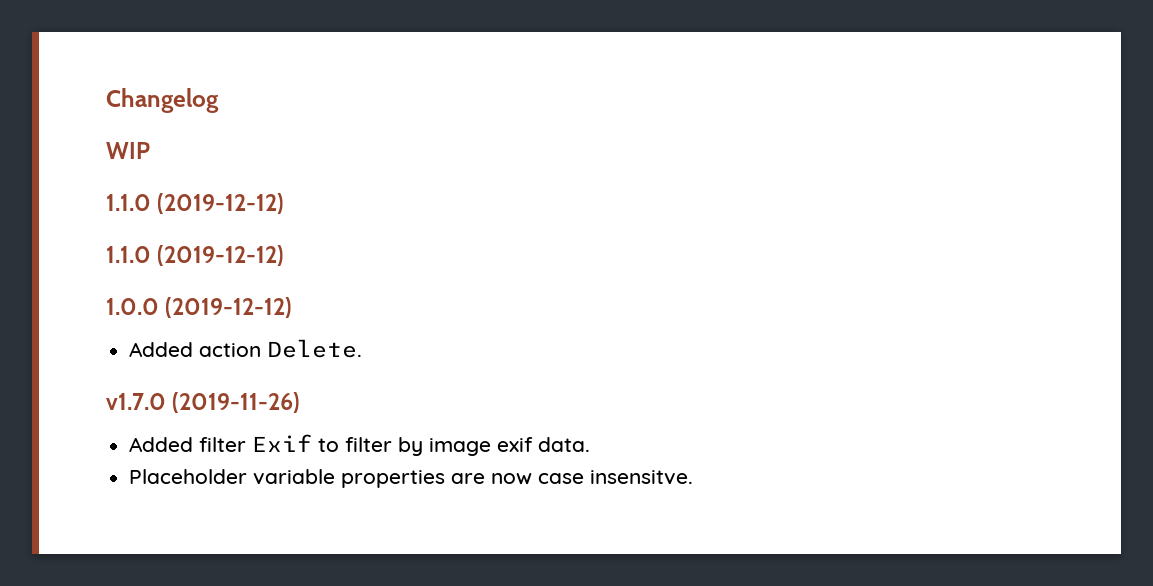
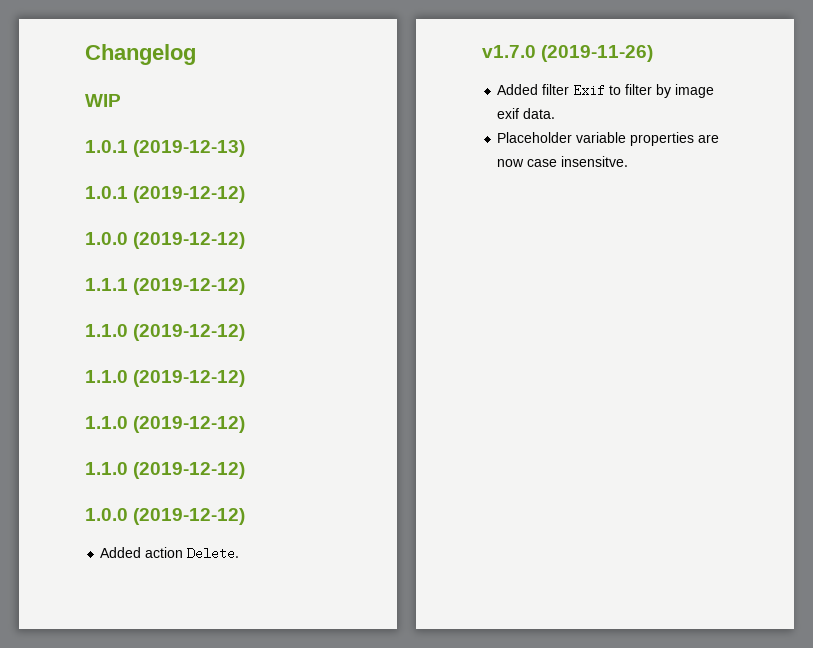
(150, 150) none -> [85,140,246,157] [85,186,246,203] [85,232,246,249] [85,278,246,295] [85,324,246,341] [85,370,246,387] // 1.0.1 (2019-12-13) // 1.0.1 (2019-12-12) // 1.0.0 (2019-12-12) // 1.1.1 (2019-12-12) // 1.1.0 (2019-12-12) // 1.1.0 (2019-12-12)

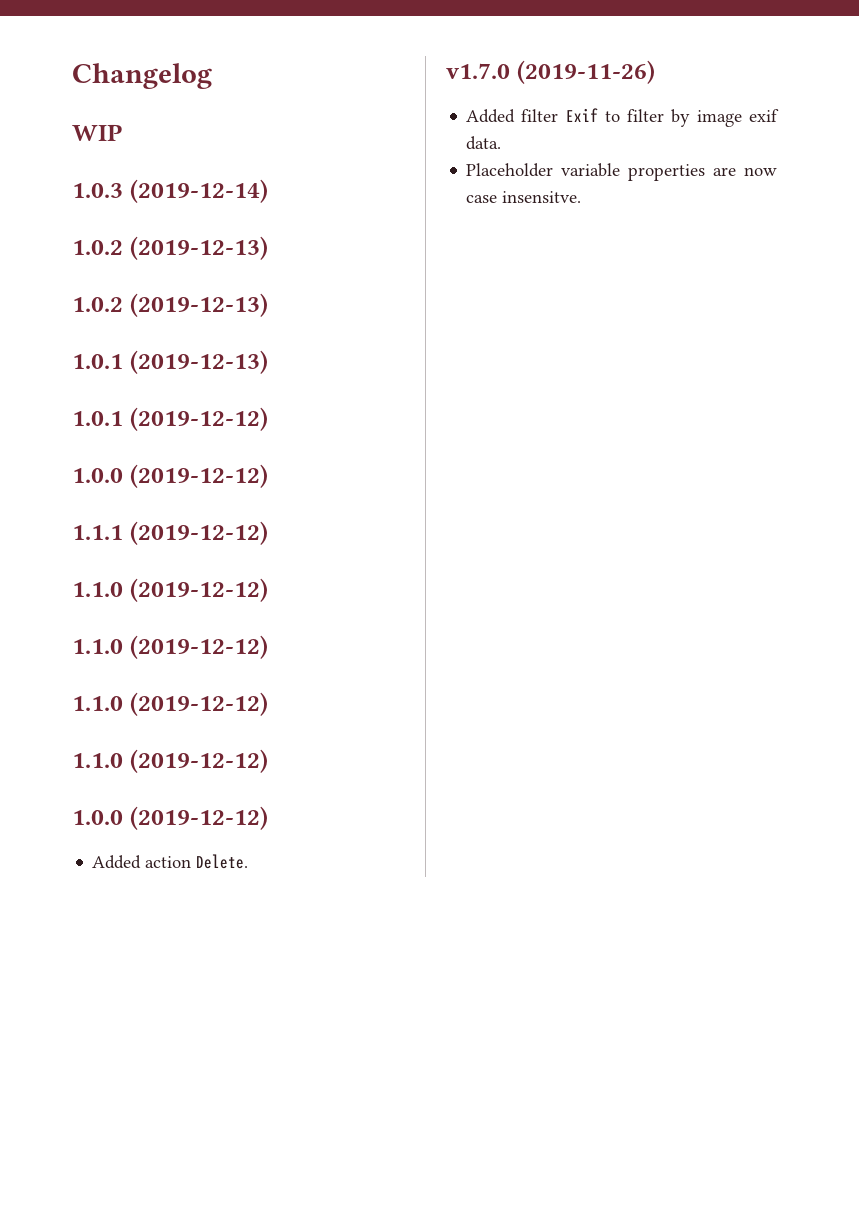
(121, 100) none -> [72,179,268,203] [72,236,268,260] [72,293,268,317] // 1.0.3 (2019-12-14) // 1.0.2 (2019-12-13) // 1.0.2 (2019-12-13)

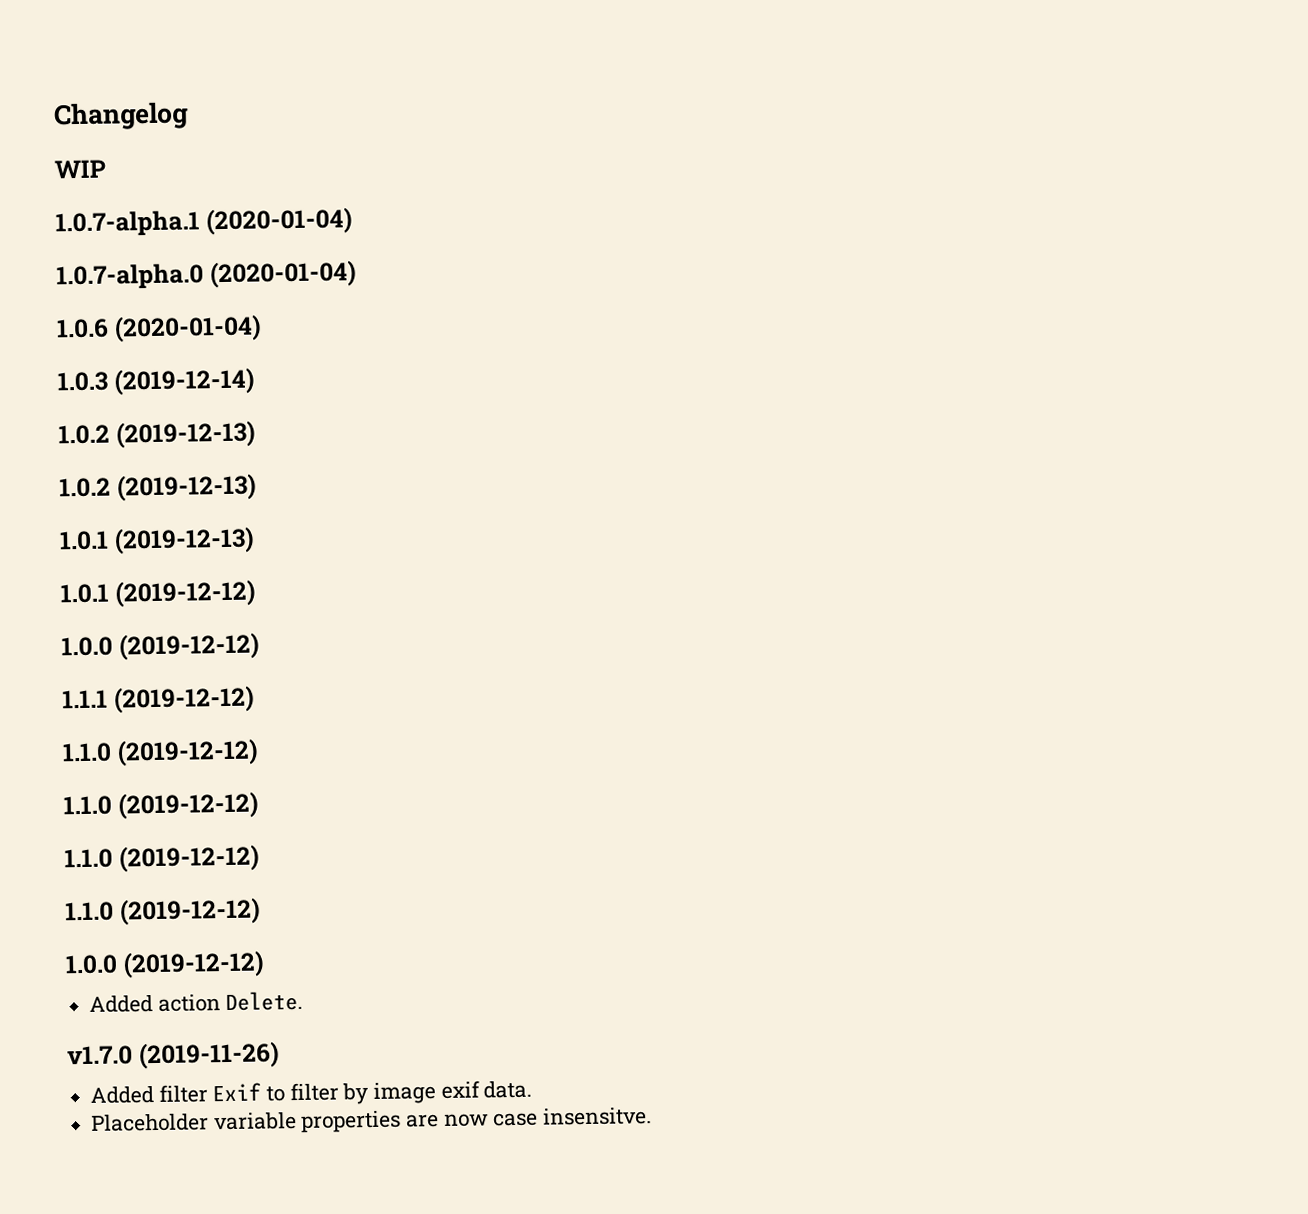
(122, 132) none -> [55,207,353,237] [56,260,357,290] [56,314,262,343] // 1.0.7-alpha.1 (2020-01-04) // 1.0.7-alpha.0 (2020-01-04) // 1.0.6 (2020-01-04)

